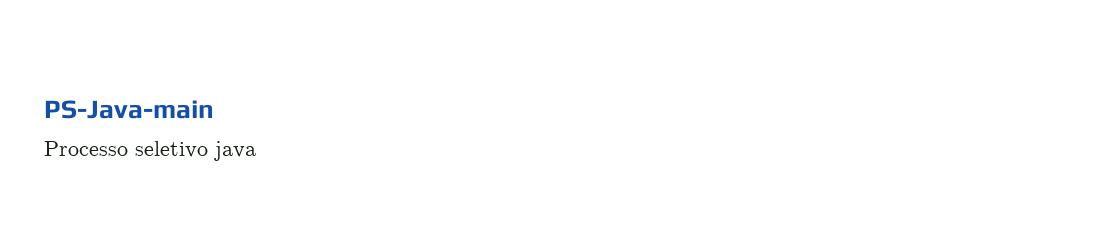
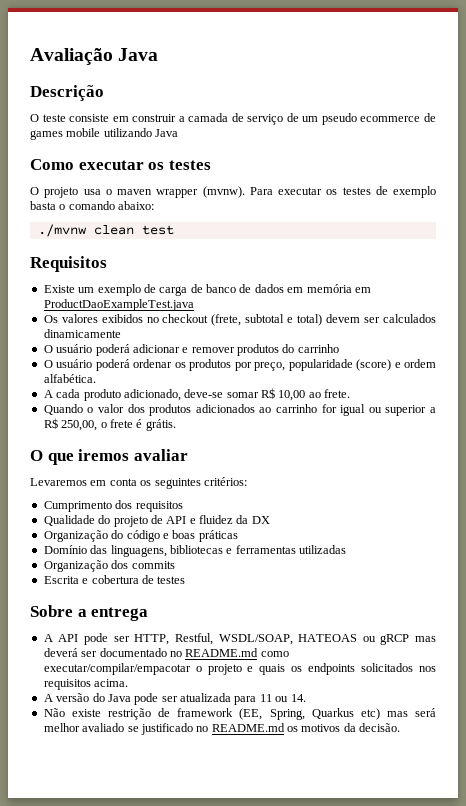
[44,100,214,119] [44,141,256,161] PS-Java-main // Processo seletivo java -> [30,48,159,65] [30,85,104,101] [30,113,437,125] [30,128,179,140] [30,159,211,170] [30,186,436,198] [30,201,155,210] [37,224,174,237] [30,256,107,272] [43,284,371,296] [43,299,194,311] [43,314,437,326] [43,329,121,338] [43,344,339,356] [43,359,437,371] [43,374,96,383] [43,388,351,401] [43,404,437,416] [43,418,176,431] [30,449,188,465] [30,477,247,489] [43,500,183,512] [43,515,270,527] [43,530,238,542] [43,545,346,557] [43,560,175,572] [43,575,186,584] [30,605,149,621] [43,633,436,645] [43,648,289,657] [43,663,436,675] [43,679,129,690] [43,693,306,705] [43,708,436,720] [43,723,401,735] Avaliação Java // Descrição // O teste consiste em construir a camada de serviço de um pseudo ecommerce de games mobile utilizando Java // Como executar os testes // O projeto usa o maven wrapper (mvnw). Para executar os testes de exemplo basta o comando abaixo: // ./mvnw clean test // Requisitos // Existe um exemplo de carga de banco de dados em memória em ProductDaoExampleTest.java // Os valores exibidos no checkout (frete, subtotal e total) devem ser calculados dinamicamente // O usuário poderá adicionar e remover produtos do carrinho // O usuário poderá ordenar os produtos por preço, popularidade (score) e ordem alfabética. // A cada produto adicionado, deve-se somar R$ 10,00 ao frete. // Quando o valor dos produtos adicionados ao carrinho for igual ou superior a R$ 250,00, o frete é grátis. // O que iremos avaliar // Levaremos em conta os seguintes critérios: // Cumprimento dos requisitos // Qualidade do projeto de API e fluidez da DX // Organização do código e boas práticas // Domínio das linguagens, bibliotecas e ferramentas utilizadas // Organização dos commits // Escrita e cobertura de testes // Sobre a entrega // A API pode ser HTTP, Restful, WSDL/SOAP, HATEOAS ou gRCP mas deverá ser documentado no README.md como executar/compilar/empacotar o projeto e quais os endpoints solicitados nos requisitos acima. // A versão do Java pode ser atualizada para 11 ou 14. // Não existe restrição de framework (EE, Spring, Quarkus etc) mas será melhor avaliado se justificado no README.md os motivos da decisão.

